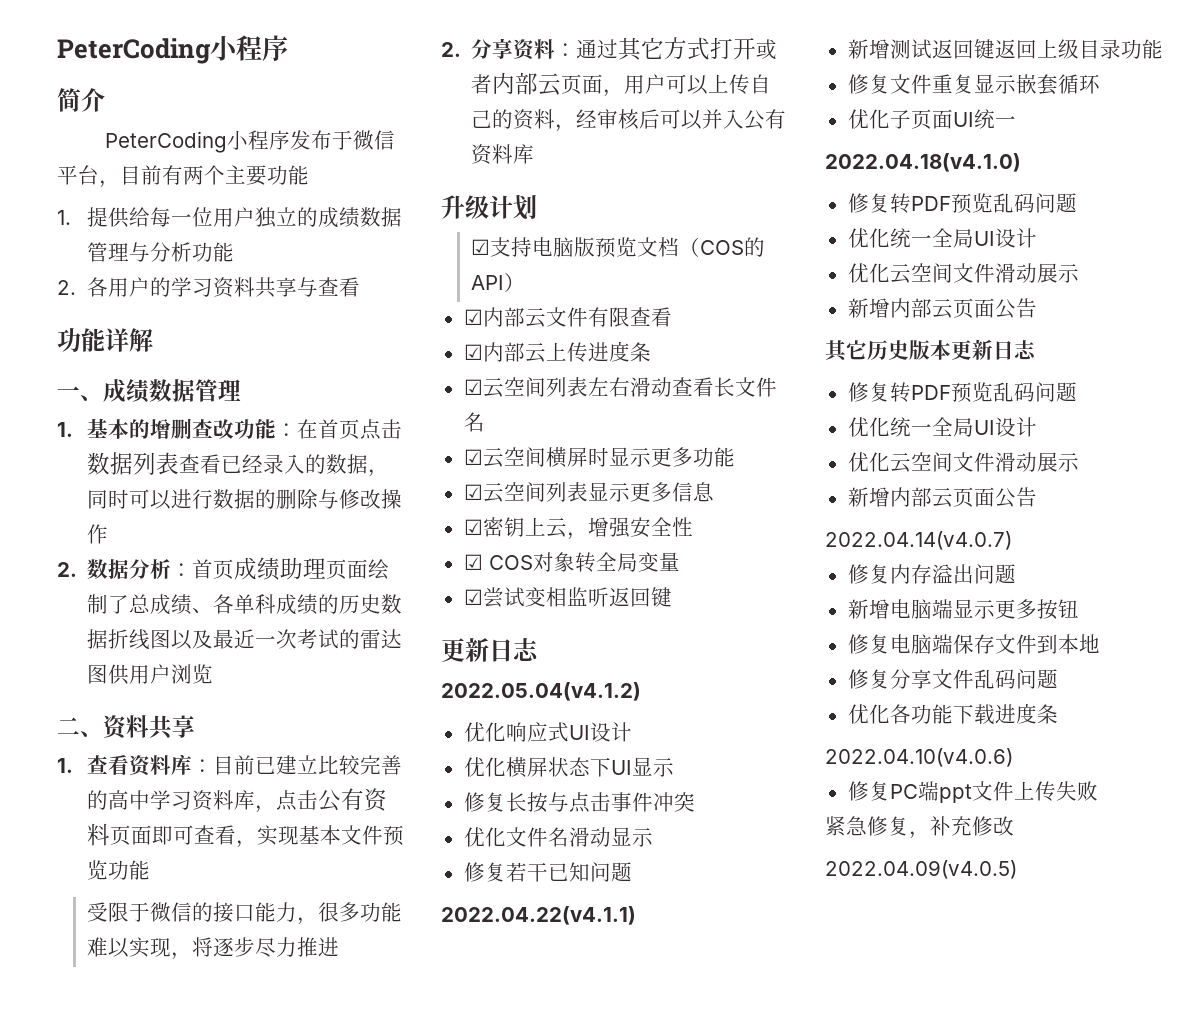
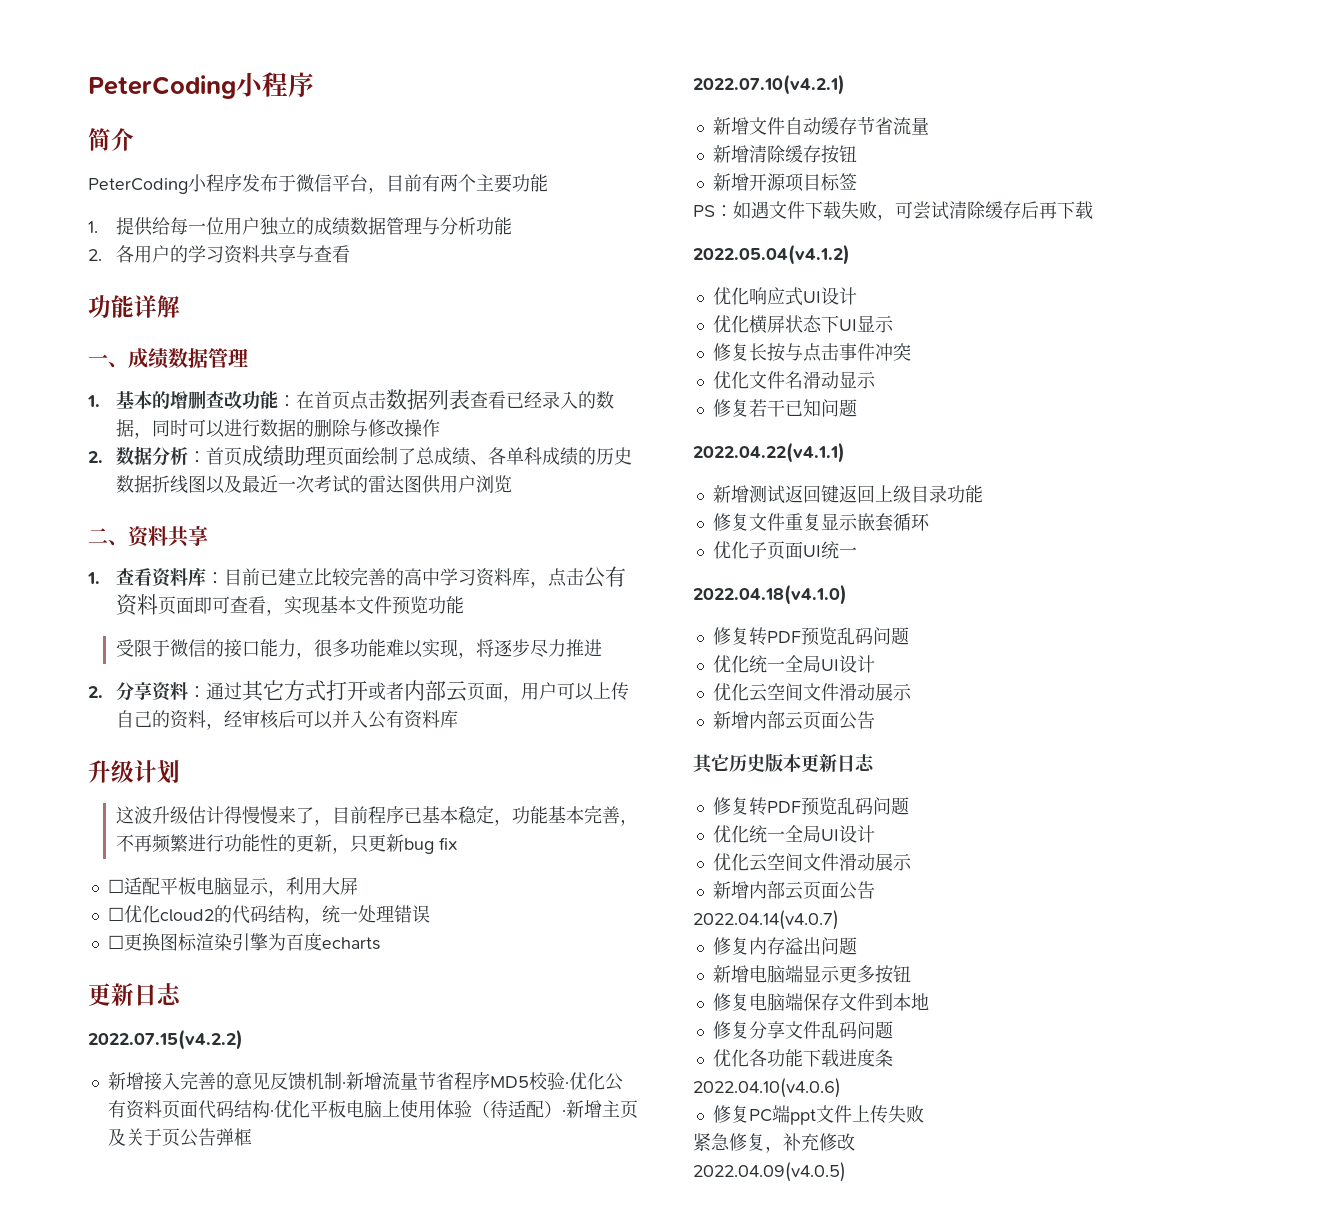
[470,237,765,258] [470,272,525,292] [463,307,672,328] [463,341,651,363] [463,377,777,398] [463,412,485,432] [463,447,735,468] [463,482,714,503] [463,517,693,540] [463,552,680,573] [463,587,672,608] [441,638,539,662] ☑支持电脑版预览文档（COS的API） // ☑内部云文件有限查看 // ☑内部云上传进度条 // ☑云空间列表左右滑动查看长文件名 // ☑云空间横屏时显示更多功能 // ☑云空间列表显示更多信息 // ☑密钥上云，增强安全性 // ☑ COS对象转全局变量 // ☑尝试变相监听返回键 // 更新日志 -> [115,805,638,826] [115,834,457,854] [107,877,358,897] [107,905,430,925] [107,933,380,951] [88,983,182,1006] [88,1029,243,1050] [107,1071,623,1091] [107,1100,638,1119] [107,1128,252,1147] [693,74,845,95] [712,117,929,135] [712,145,857,164] [712,173,857,192] [693,201,1093,221] 这波升级估计得慢慢来了，目前程序已基本稳定，功能基本完善，不再频繁进行功能性的更新，只更新bug fix // ☐适配平板电脑显示，利用大屏 // ☐优化cloud2的代码结构，统一处理错误 // ☐更换图标渲染引擎为百度echarts // 更新日志 // 2022.07.15(v4.2.2) // 新增接入完善的意见反馈机制·新增流量节省程序MD5校验·优化公有资料页面代码结构·优化平板电脑上使用体验（待适配）·新增主页及关于页公告弹框 // 2022.07.10(v4.2.1) // 新增文件自动缓存节省流量 // 新增清除缓存按钮 // 新增开源项目标签 // PS：如遇文件下载失败，可尝试清除缓存后再下载

